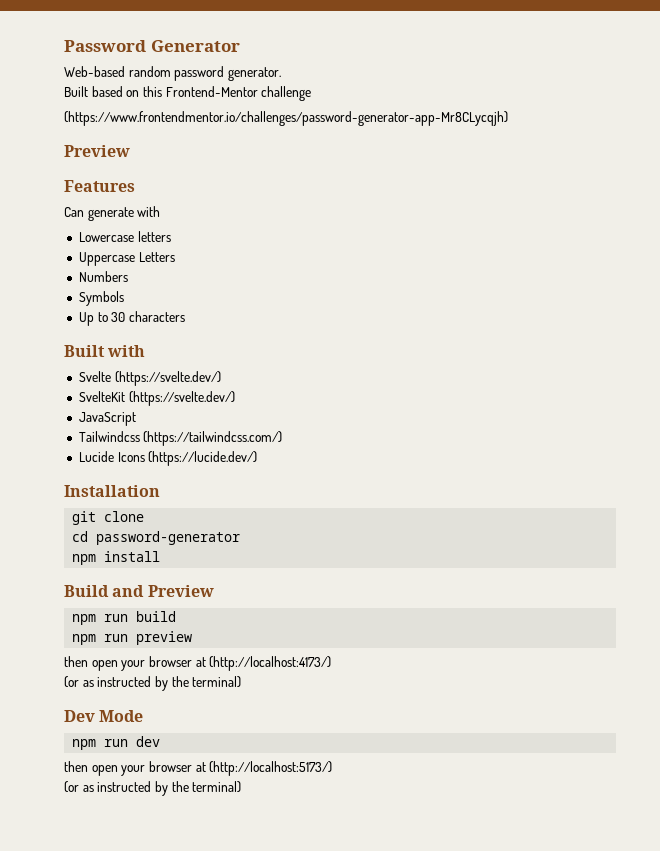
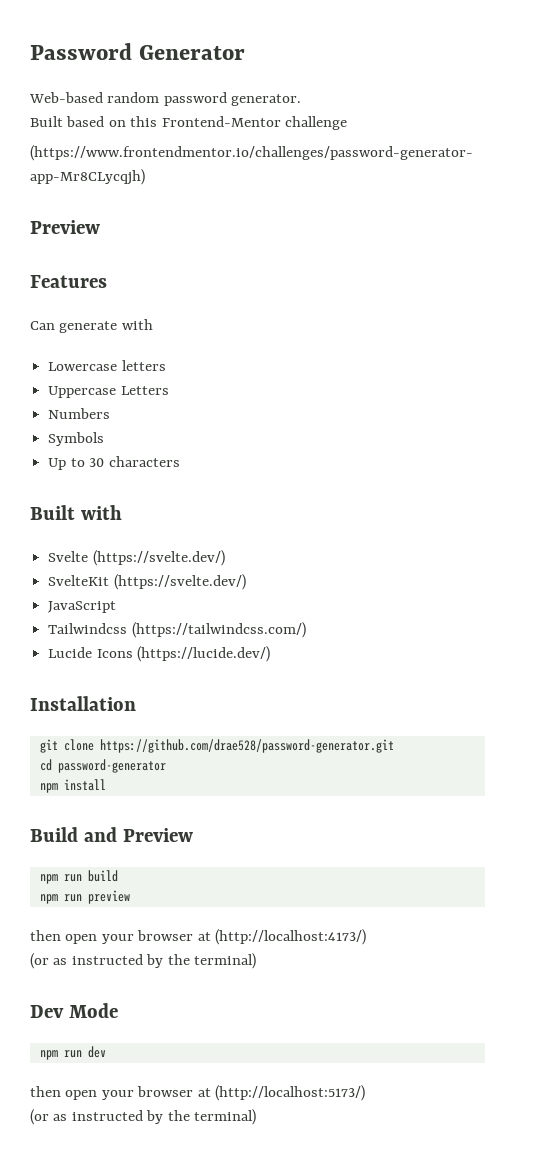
(145, 516) none -> [99,739,394,753] https://github.com/drae528/password-generator.git

